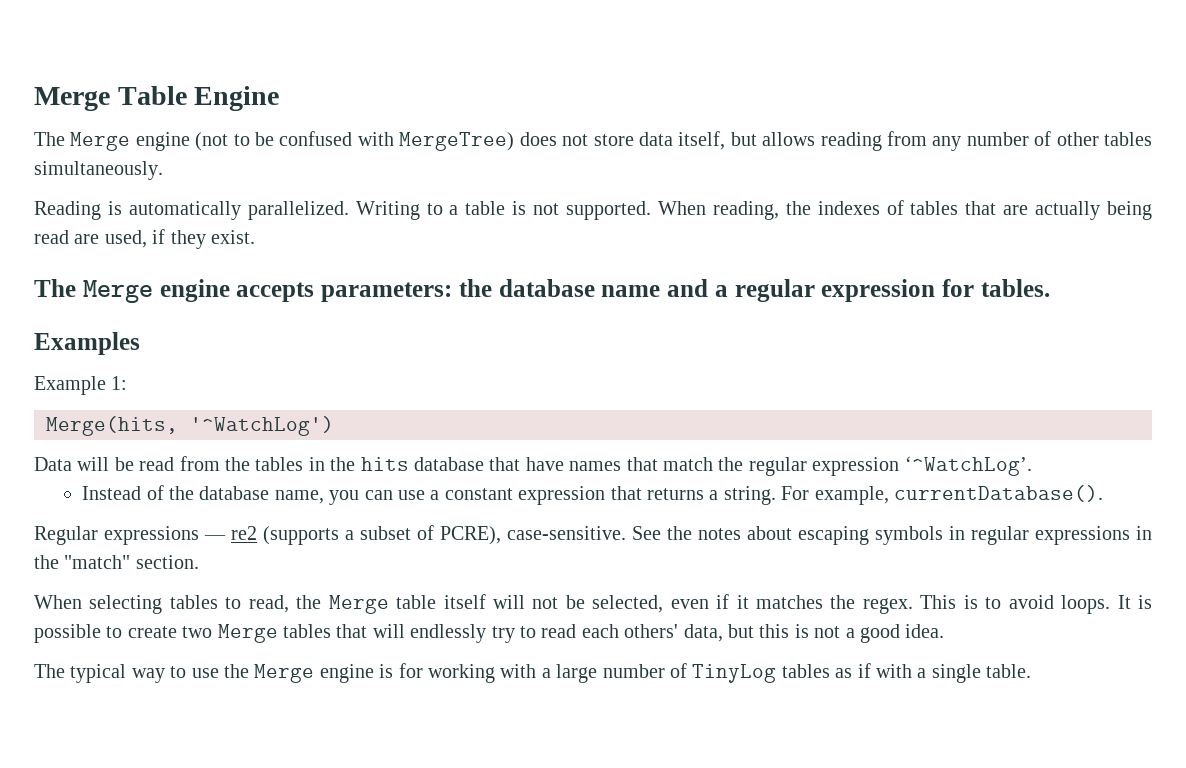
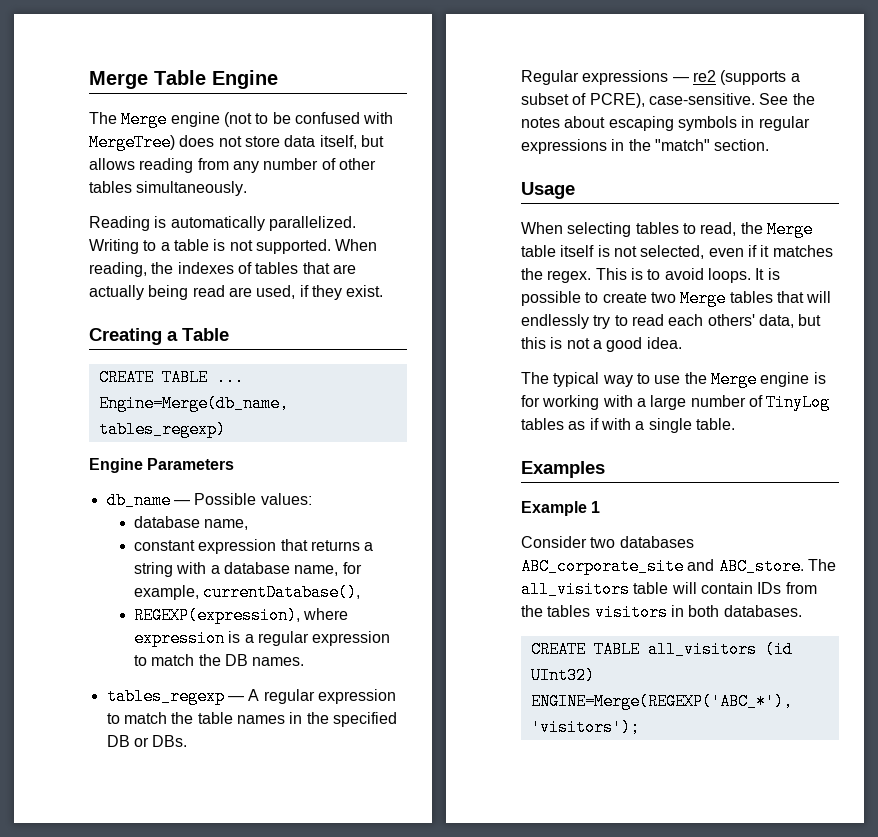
[34,279,1050,303] [34,332,140,355] [34,376,128,395] [46,416,334,436] [34,456,1032,476] [82,485,440,505] The Merge engine accepts parameters: the database name and a regular expression for tables. // Examples // Example 1: // Merge(hits, '^WatchLog') // Data will be read from the tables in the hits database that have names that match the regular expression ‘^WatchLog’. // Instead of the database name, you can use a -> [89,328,229,345] [98,369,244,386] [98,395,289,412] [98,421,226,438] [89,458,235,473] [106,492,312,509] [133,516,249,530] Creating a Table // CREATE TABLE ... Engine=Merge(db_name, tables_regexp) // Engine Parameters // db_name — Possible values: // database name, //
[723,485,1104,505] string. For example, currentDatabase(). -> [133,562,362,577] [133,584,361,601] [133,607,349,624] [133,630,391,647] [133,654,305,666] [106,688,396,705] [106,712,397,727] [106,735,188,747] string with a database name, for example, currentDatabase(), // REGEXP(expression), where expression is a regular expression to match the DB names. // tables_regexp — A regular expression to match the table names in the specified DB or DBs.
(199, 562) none -> [521,182,575,199] // Usage
[492,595,585,609] will not be -> [597,245,637,257] is not
(1032, 671) none -> [521,461,605,478] [521,501,601,516] [521,536,694,548] [521,558,836,575] [521,581,817,598] [521,604,802,621] [530,641,793,658] [530,667,595,684] [530,693,793,710] [530,719,640,736] // Examples // Example 1 // Consider two databases ABC_corporate_site and ABC_store. The all_visitors table will contain IDs from the tables visitors in both databases. // CREATE TABLE all_visitors (id UInt32) ENGINE=Merge(REGEXP('ABC_*'), 'visitors');

